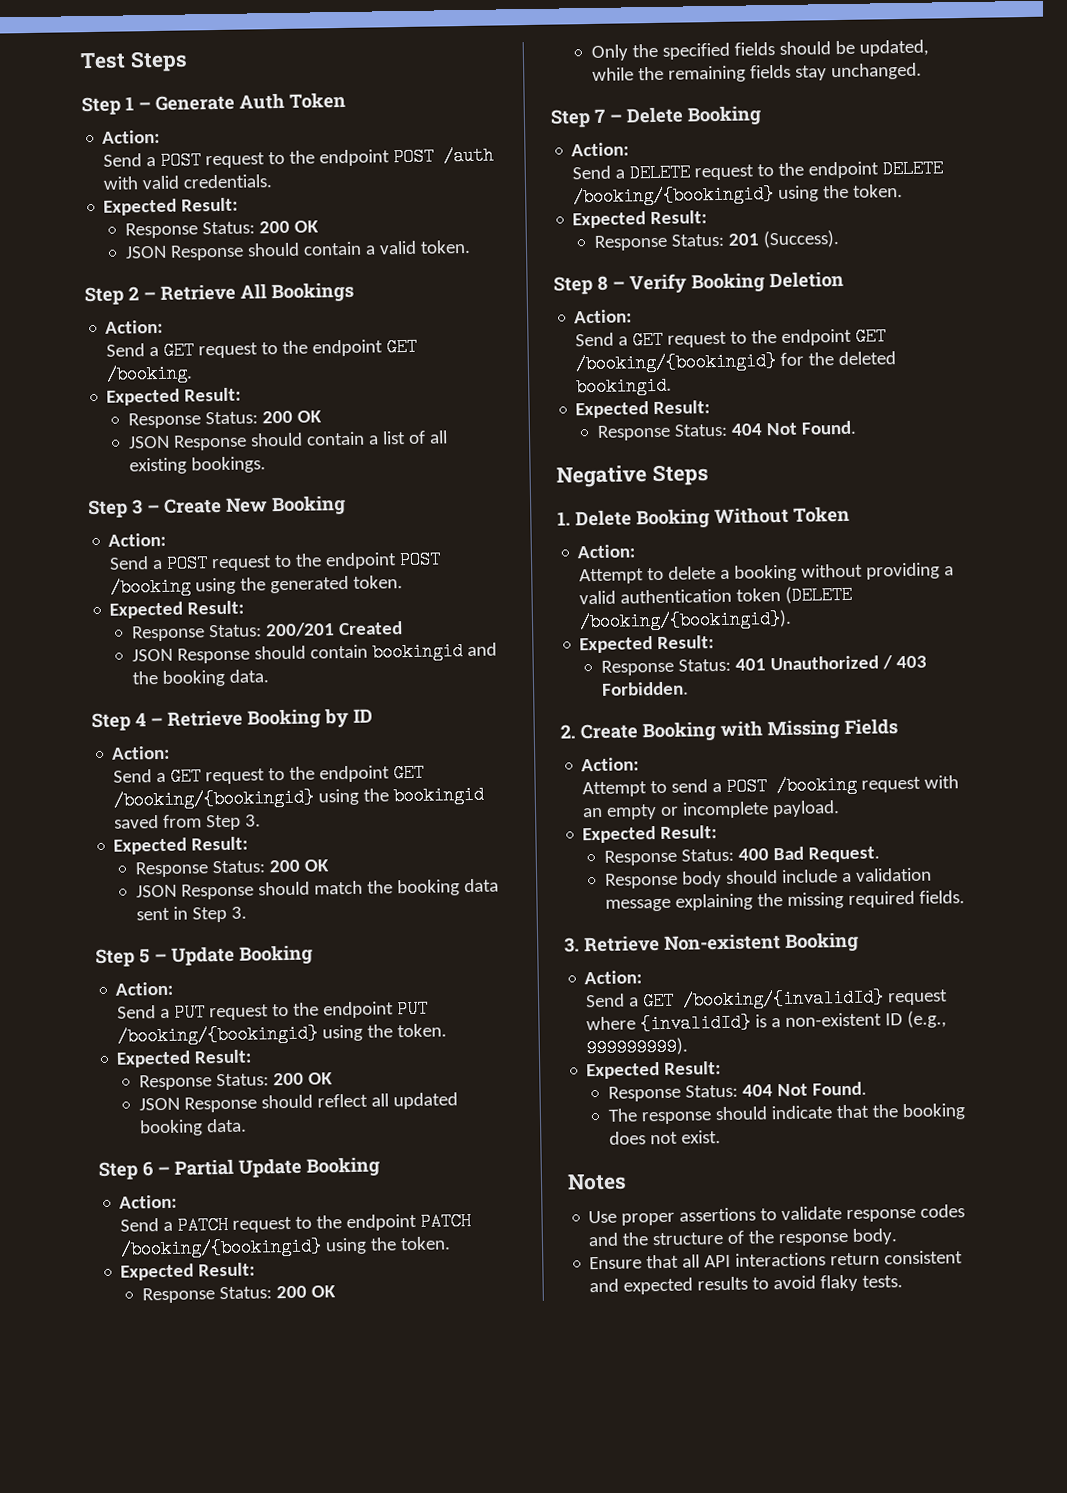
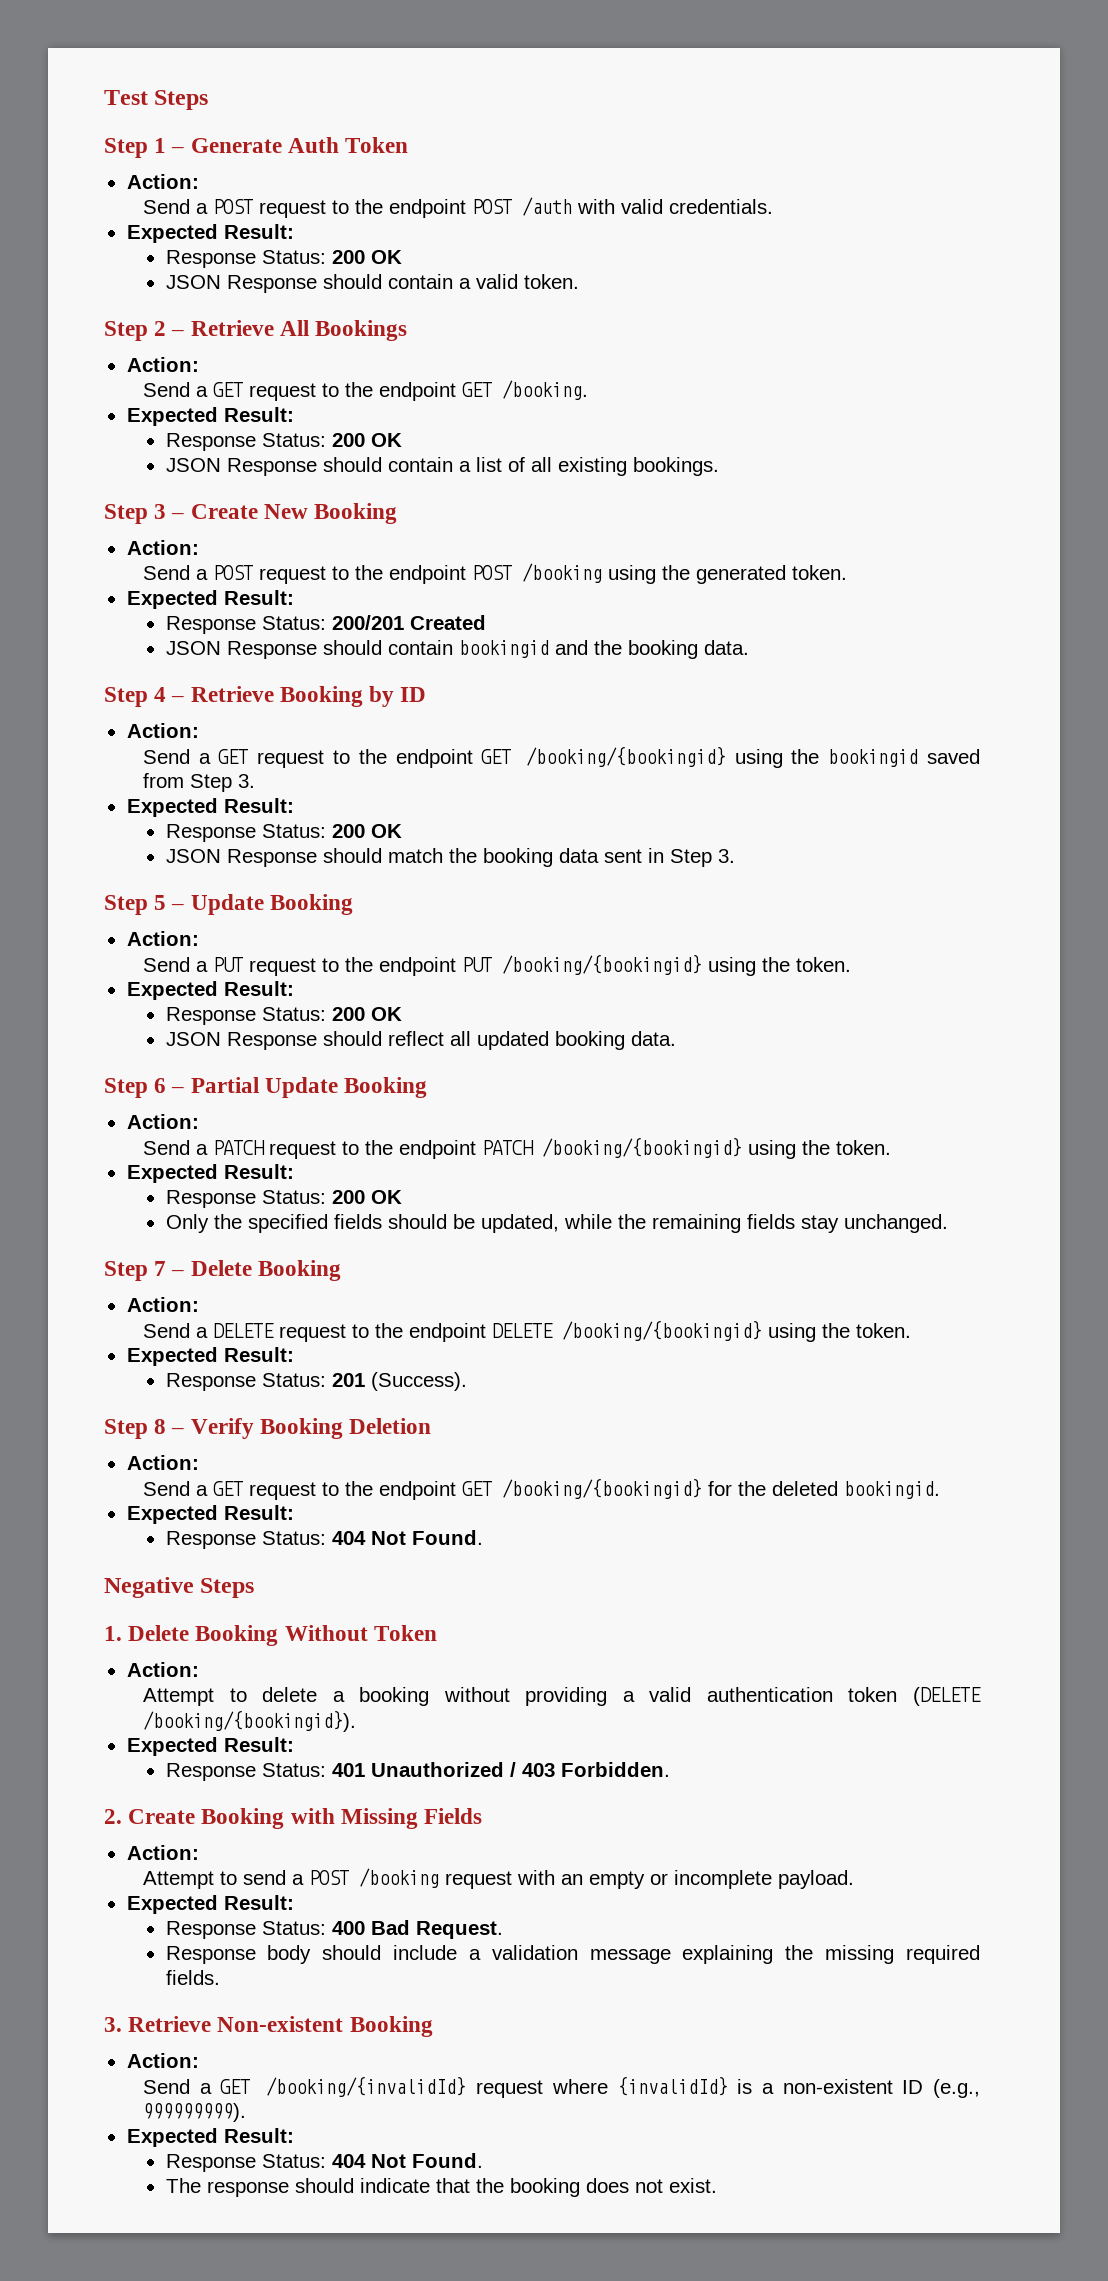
[567,1173,627,1191] [588,1204,966,1226] [588,1228,899,1247] [589,1250,964,1270] [589,1274,904,1295] // Notes // Use proper assertions to validate response codes and the structure of the response body. // Ensure that all API interactions return consistent and expected results to avoid flaky tests. -> (717, 2185) none

